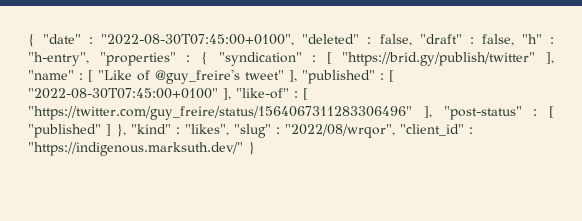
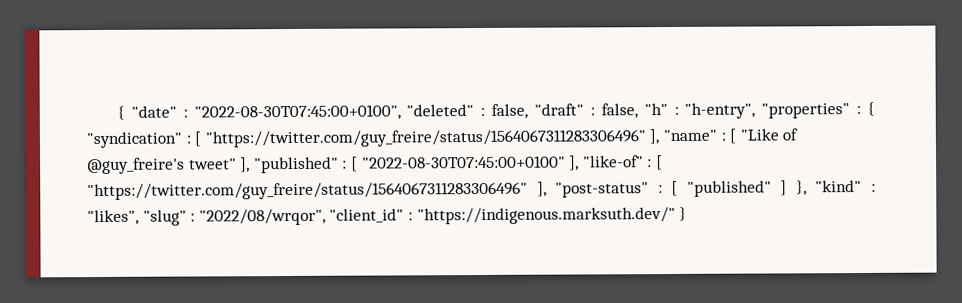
[342,52,536,66] "https://brid.gy/publish/twitter" -> [204,129,646,148] "https://twitter.com/guy_freire/status/1564067311283306496"

